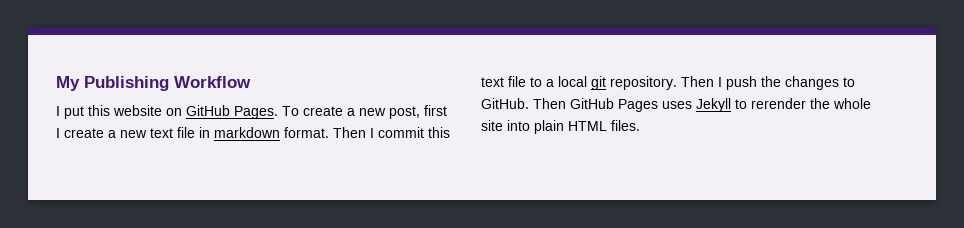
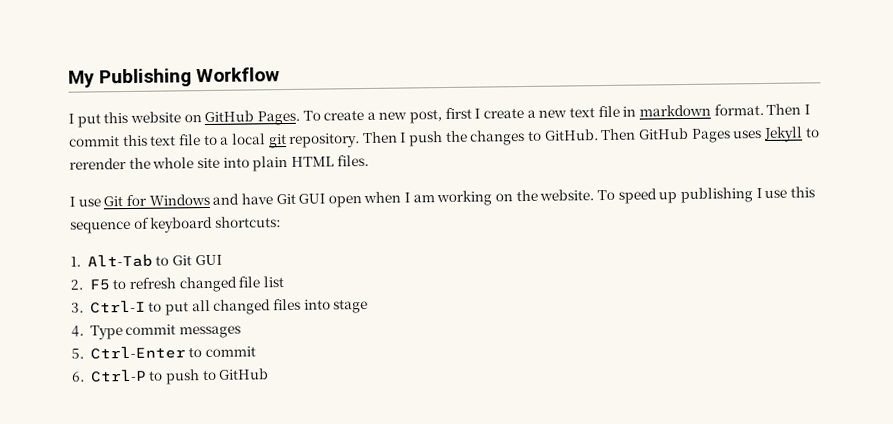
(640, 125) none -> [69,186,815,208] [70,216,281,234] [70,253,222,268] [70,276,284,293] [71,298,369,316] [71,324,242,340] [71,345,257,360] [71,368,270,385] // I use Git for Windows and have Git GUI open when I am working on the website. To speed up publishing I use this sequence of keyboard shortcuts: // 1. Alt-Tab to Git GUI // 2. F5 to refresh changed file list // 3. Ctrl-I to put all changed files into stage // 4. Type commit messages // 5. Ctrl-Enter to commit // 6. Ctrl-P to push to GitHub

